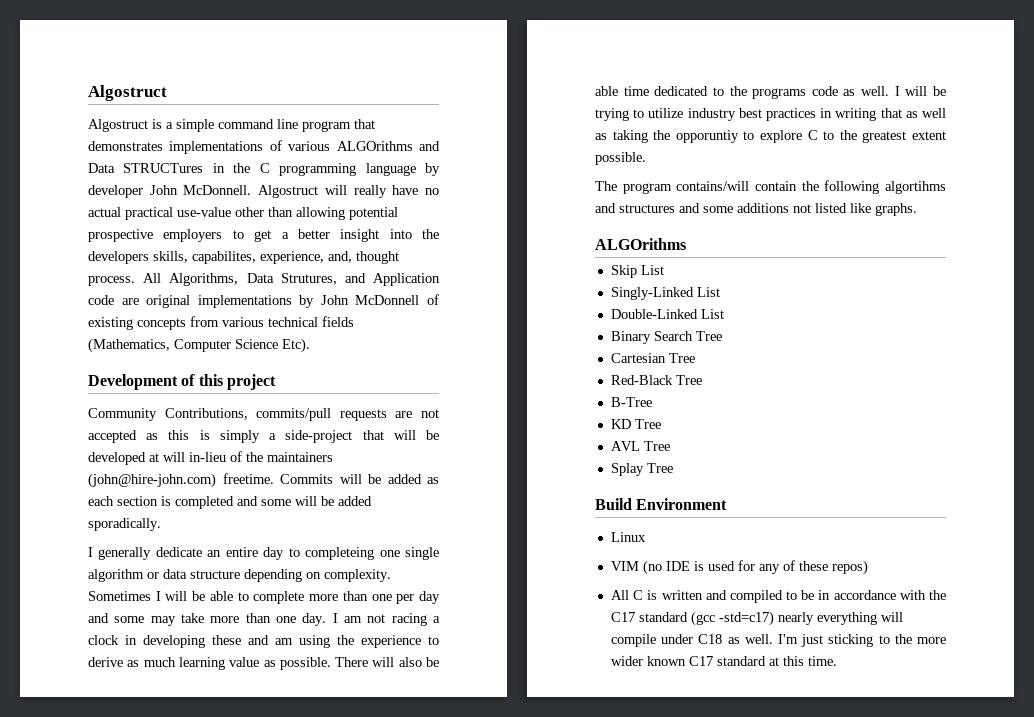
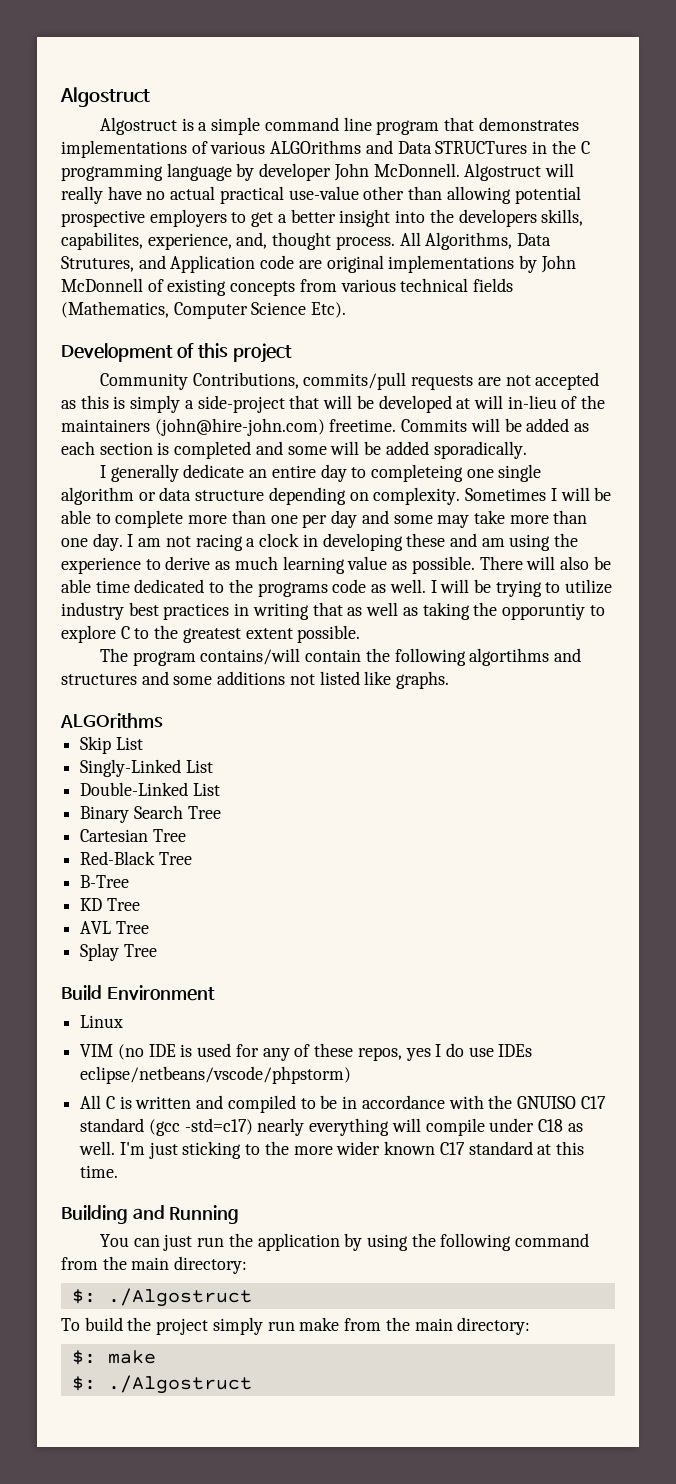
[831,560,868,575] repos) -> [357,1043,533,1061] [80,1066,352,1084] repos, yes I do use IDEs eclipse/netbeans/vscode/phpstorm)
(946, 595) none -> [516,1096,576,1109] GNUISO
(837, 661) none -> [61,1205,240,1224] [99,1233,590,1251] [61,1256,248,1274] [71,1288,252,1307] [61,1317,531,1335] [71,1350,156,1365] [71,1375,252,1394] // Building and Running // You can just run the application by using the following command from the main directory: // $: ./Algostruct // To build the project simply run make from the main directory: // $: make // $: ./Algostruct

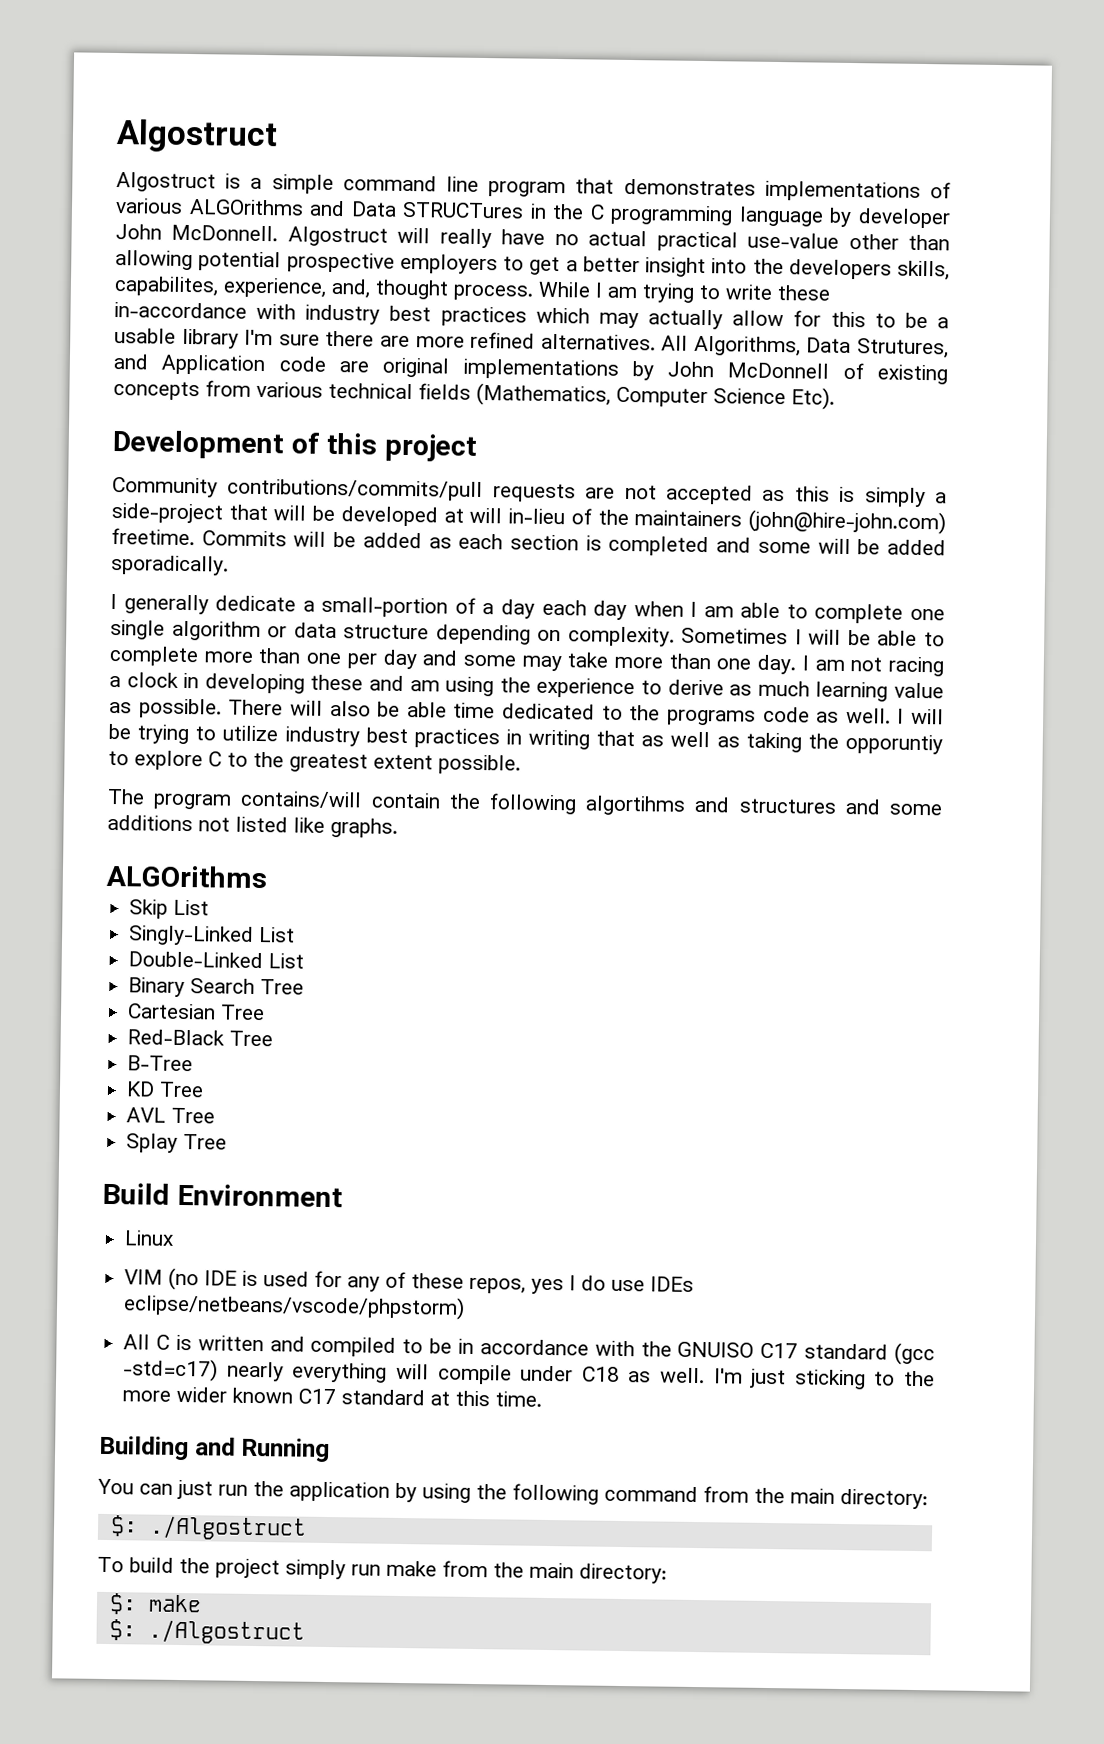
(395, 243) none -> [538,281,831,303] [114,301,950,330] [114,327,656,351] While I am trying to write these in-accordance with industry best practices which may actually allow for this to be a usable library I'm sure there are more refined alternatives.
[192,372,407,390] Contributions, commits/pull -> [227,478,484,502] contributions/commits/pull
[249,464,463,482] an entire day to completeing -> [302,596,904,624] a small-portion of a day each day when I am able to complete

